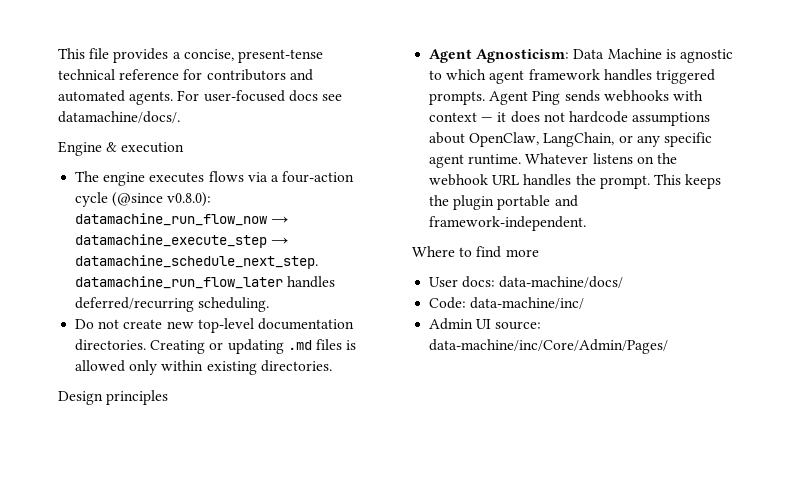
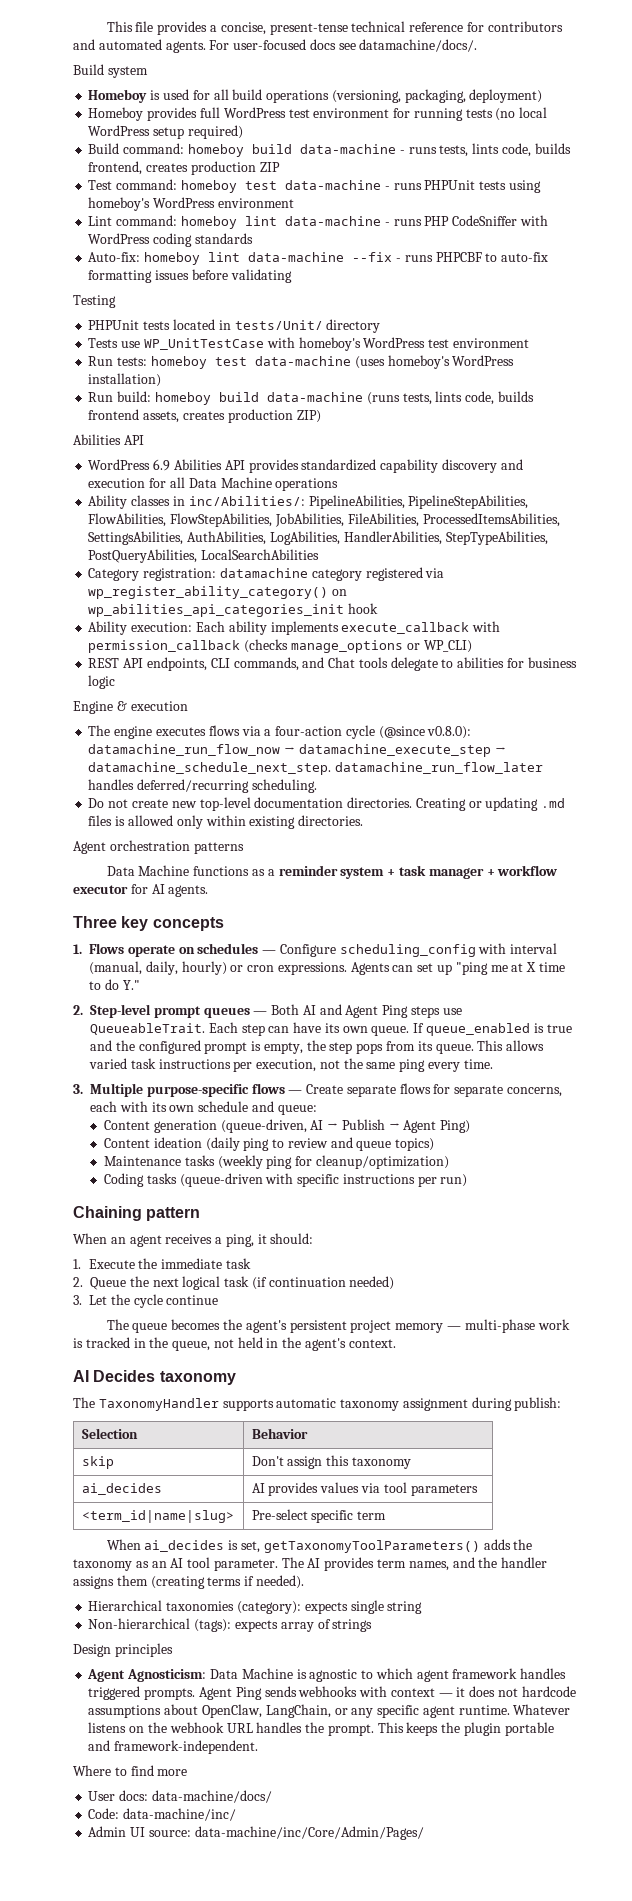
(180, 117) none -> [73,64,148,78] [88,89,543,103] [88,107,548,121] [88,125,243,139] [88,143,571,157] [88,161,280,175] [88,179,541,193] [88,197,294,211] [88,215,548,229] [88,233,253,247] [88,252,549,265] [88,269,292,283] [73,295,116,308] [88,319,381,333] [88,337,529,351] [88,355,515,369] [88,373,162,387] [88,391,534,405] [88,409,321,423] [73,434,144,445] [88,459,523,473] [88,477,339,491] [88,495,529,509] [88,513,560,527] [88,531,548,545] [88,549,320,563] [88,567,445,581] [88,586,348,599] [88,603,379,617] [88,621,501,635] [88,639,472,653] [88,657,577,671] [88,675,116,689] // Build system // Homeboy is used for all build operations (versioning, packaging, deployment) // Homeboy provides full WordPress test environment for running tests (no local WordPress setup required) // Build command: homeboy build data-machine - runs tests, lints code, builds frontend, creates production ZIP // Test command: homeboy test data-machine - runs PHPUnit tests using homeboy's WordPress environment // Lint command: homeboy lint data-machine - runs PHP CodeSniffer with WordPress coding standards // Auto-fix: homeboy lint data-machine --fix - runs PHPCBF to auto-fix formatting issues before validating // Testing // PHPUnit tests located in tests/Unit/ directory // Tests use WP_UnitTestCase with homeboy's WordPress test environment // Run tests: homeboy test data-machine (uses homeboy's WordPress installation) // Run build: homeboy build data-machine (runs tests, lints code, builds frontend assets, creates production ZIP) // Abilities API // WordPress 6.9 Abilities API provides standardized capability discovery and execution for all Data Machine operations // Ability classes in inc/Abilities/: PipelineAbilities, PipelineStepAbilities, FlowAbilities, FlowStepAbilities, JobAbilities, FileAbilities, ProcessedItemsAbilities, SettingsAbilities, AuthAbilities, LogAbilities, HandlerAbilities, StepTypeAbilities, PostQueryAbilities, LocalSearchAbilities // Category registration: datamachine category registered via wp_register_ability_category() on wp_abilities_api_categories_init hook // Ability execution: Each ability implements execute_callback with permission_callback (checks manage_options or WP_CLI) // REST API endpoints, CLI commands, and Chat tools delegate to abilities for business logic
(332, 366) none -> [73,840,244,854] [106,865,558,879] [73,884,209,897] [73,916,224,931] [73,943,558,957] [89,961,565,975] [89,979,140,990] [73,1004,462,1018] [90,1022,572,1036] [90,1040,545,1054] [89,1058,493,1072] [73,1083,563,1097] [90,1101,317,1115] [103,1119,471,1133] [103,1137,435,1151] [103,1155,449,1169] [103,1173,468,1187] [73,1206,201,1221] [73,1233,314,1247] [73,1258,251,1269] [73,1276,395,1290] [73,1294,219,1308] [106,1319,570,1333] [73,1337,396,1351] [73,1370,236,1385] [73,1397,562,1411] [81,1428,138,1439] [251,1428,308,1439] [81,1456,114,1469] [251,1455,411,1469] [81,1483,162,1495] [251,1482,478,1496] [81,1510,234,1523] [251,1509,387,1523] [106,1539,533,1553] [73,1557,548,1571] [73,1575,304,1589] [88,1600,423,1614] [88,1618,373,1632] // Agent orchestration patterns // Data Machine functions as a reminder system + task manager + workflow executor for AI agents. // Three key concepts // 1. Flows operate on schedules — Configure scheduling_config with interval (manual, daily, hourly) or cron expressions. Agents can set up "ping me at X time to do Y." // 2. Step-level prompt queues — Both AI and Agent Ping steps use QueueableTrait. Each step can have its own queue. If queue_enabled is true and the configured prompt is empty, the step pops from its queue. This allows varied task instructions per execution, not the same ping every time. // 3. Multiple purpose-specific flows — Create separate flows for separate concerns, each with its own schedule and queue: // Content generation (queue-driven, AI → Publish → Agent Ping) // Content ideation (daily ping to review and queue topics) // Maintenance tasks (weekly ping for cleanup/optimization) // Coding tasks (queue-driven with specific instructions per run) // Chaining pattern // When an agent receives a ping, it should: // 1. Execute the immediate task // 2. Queue the next logical task (if continuation needed) // 3. Let the cycle continue // The queue becomes the agent's persistent project memory — multi-phase work is tracked in the queue, not held in the agent's context. // AI Decides taxonomy // The TaxonomyHandler supports automatic taxonomy assignment during publish: // Selection | Behavior // skip | Don't assign this taxonomy // ai_decides | AI provides values via tool parameters // <term_id|name|slug> | Pre-select specific term // When ai_decides is set, getTaxonomyToolParameters() adds the taxonomy as an AI tool parameter. The AI provides term names, and the handler assigns them (creating terms if needed). // Hierarchical taxonomies (category): expects single string // Non-hierarchical (tags): expects array of strings

